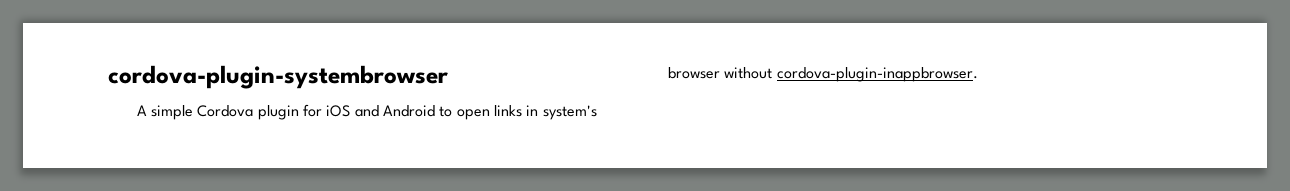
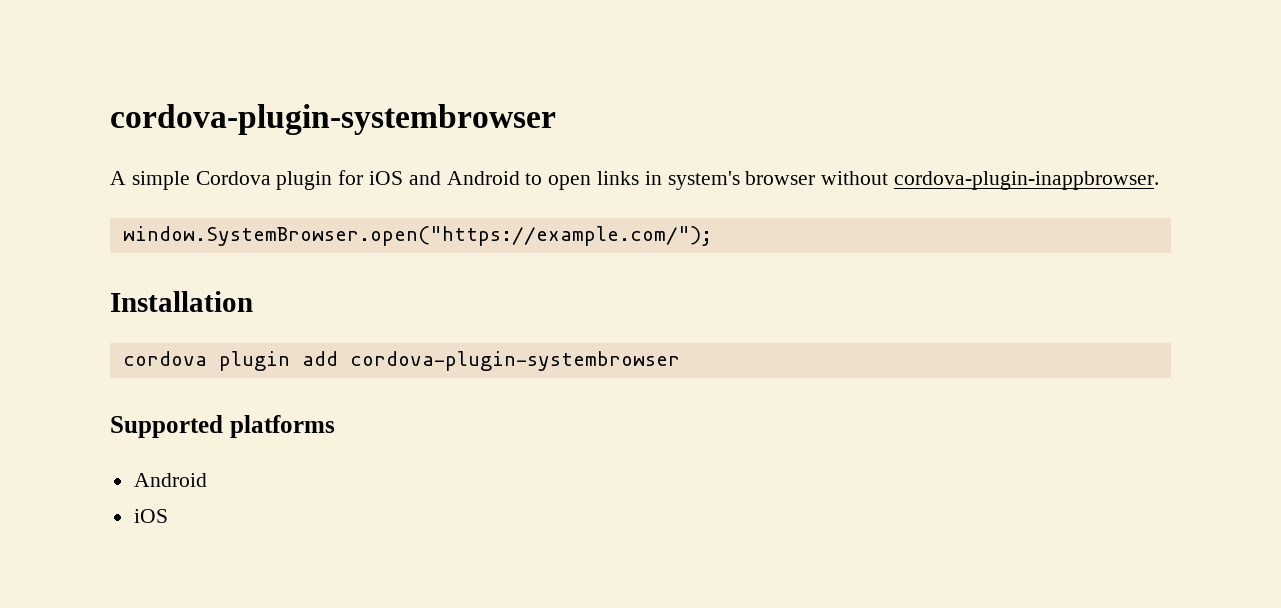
(978, 74) none -> [122,226,712,246] [110,291,253,312] [122,351,680,371] [110,415,335,438] [133,473,207,487] [133,509,168,523] // window.SystemBrowser.open("https://example.com/"); // Installation // cordova plugin add cordova-plugin-systembrowser // Supported platforms // Android // iOS

